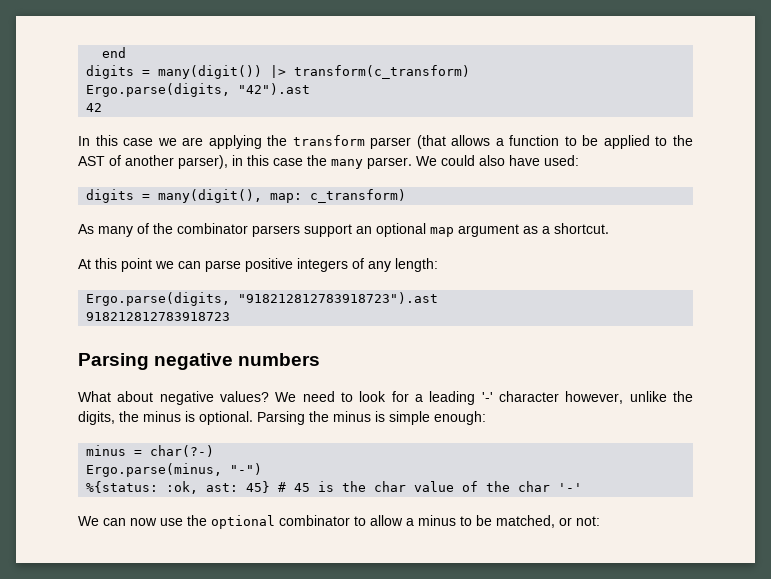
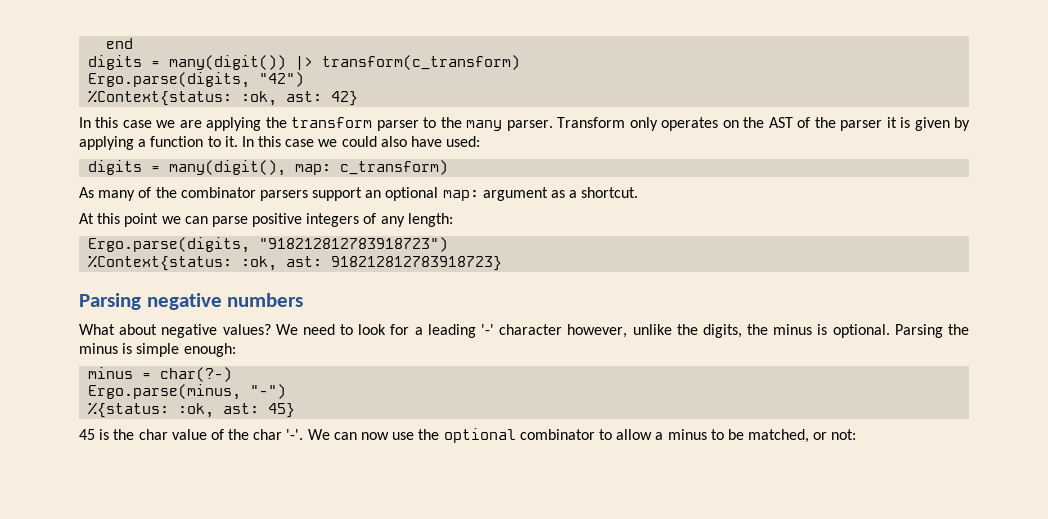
[238,83,311,95] [86,103,103,112] "42").ast // 42 -> [259,72,305,87] [88,90,359,106] "42") // %Context{status: :ok, ast: 42}
[416,135,693,149] [78,155,437,169] (that allows a function to be applied to the AST of another parser), in this case the many parser. We -> [423,117,971,131] [79,136,338,150] to the many parser. Transform only operates on the AST of the parser it is given by applying a function to it. In this case we
[430,227,454,237] map -> [442,190,479,201] map:
[238,292,439,304] [86,312,231,321] "918212812783918723").ast // 918212812783918723 -> [259,237,449,252] [88,255,503,271] "918212812783918723") // %Context{status: :ok, ast: 918212812783918723}
[278,482,287,492] # -> (296, 410) //
[558,483,583,492] '-' // -> [286,429,304,440] '-'.

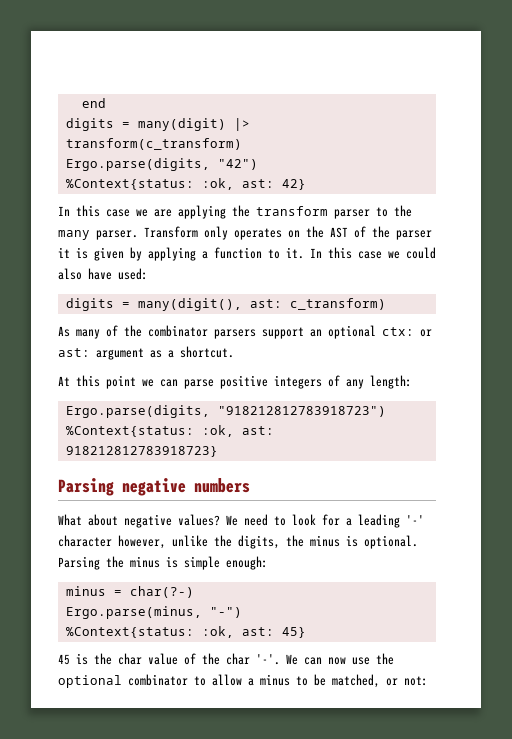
[169,55,287,70] many(digit()) -> [137,118,226,131] many(digit)
[295,164,332,175] map: -> [249,299,282,308] ast:
[442,190,479,201] map: -> [382,327,432,337] [58,348,90,357] ctx: or ast:
[88,402,170,418] %{status: -> [65,627,194,638] %Context{status:

